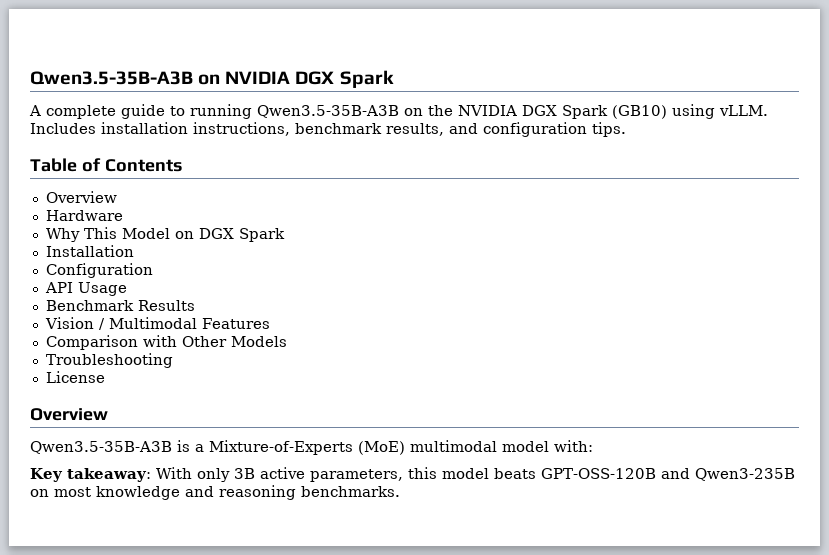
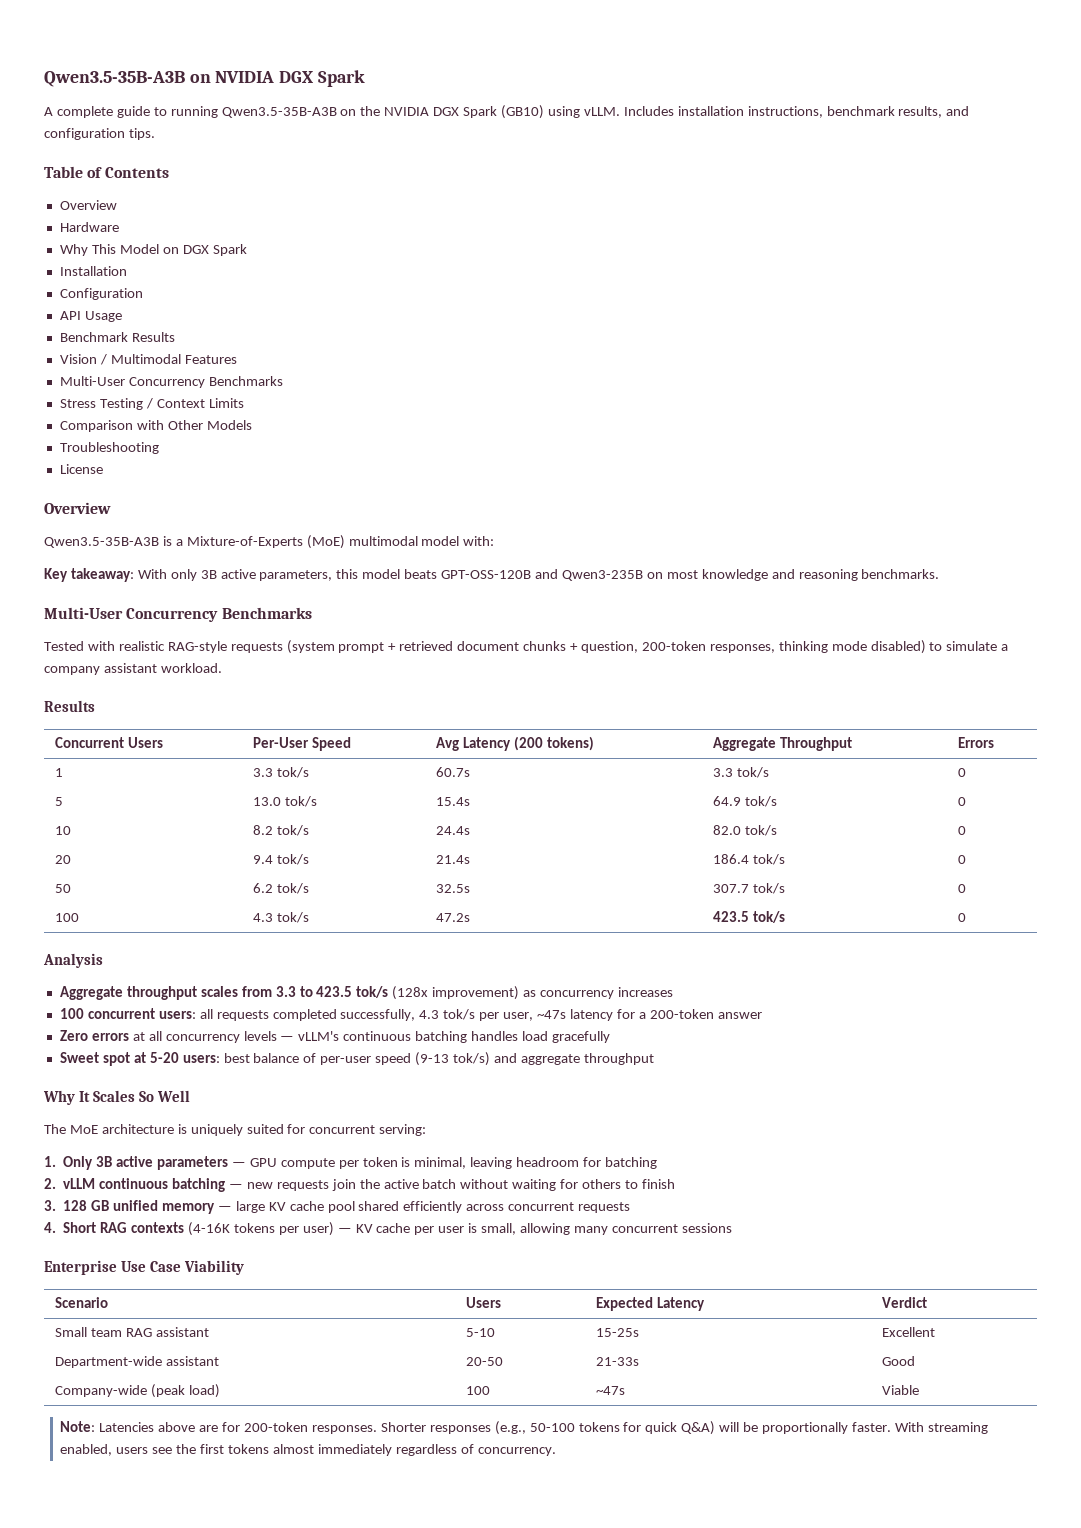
(270, 323) none -> [59,376,283,388] [59,398,244,410] // Multi-User Concurrency Benchmarks // Stress Testing / Context Limits
(400, 491) none -> [44,607,312,622] [44,640,1009,654] [44,663,222,675] [44,700,95,712] [54,737,163,748] [252,737,351,751] [435,736,594,751] [712,737,852,751] [957,737,994,748] [54,768,63,777] [252,767,309,778] [435,767,470,777] [712,767,769,778] [957,768,966,777] [54,797,63,806] [252,796,317,807] [435,797,470,806] [712,796,777,807] [957,797,966,806] [54,826,71,835] [252,825,309,836] [435,826,470,835] [712,825,777,836] [957,826,966,835] [54,855,71,864] [252,854,309,865] [435,855,470,864] [712,854,785,865] [957,855,966,864] [54,884,71,893] [252,883,309,894] [435,884,470,893] [712,883,785,894] [957,884,966,893] [54,913,79,922] [252,912,309,923] [435,913,470,922] [712,911,785,923] [957,913,966,922] [43,953,103,968] [59,986,673,1000] [59,1008,762,1021] [59,1030,610,1043] [59,1052,654,1066] [43,1090,191,1105] [44,1124,427,1136] [44,1156,658,1170] [44,1178,675,1192] [44,1200,631,1214] [44,1222,732,1236] [44,1260,245,1275] [54,1297,108,1308] [465,1297,501,1308] [595,1297,705,1311] [881,1297,927,1308] [54,1327,209,1337] [465,1328,495,1337] [595,1328,639,1337] [881,1327,935,1337] [54,1356,219,1368] [465,1357,503,1366] [595,1357,639,1366] [881,1356,915,1366] [54,1384,220,1398] [465,1386,490,1395] [595,1386,625,1395] [881,1385,919,1395] [60,1421,988,1435] [60,1444,556,1456] // Multi-User Concurrency Benchmarks // Tested with realistic RAG-style requests (system prompt + retrieved document chunks + question, 200-token responses, thinking mode disabled) to simulate a company assistant workload. // Results // Concurrent Users | Per-User Speed | Avg Latency (200 tokens) | Aggregate Throughput | Errors // 1 | 3.3 tok/s | 60.7s | 3.3 tok/s | 0 // 5 | 13.0 tok/s | 15.4s | 64.9 tok/s | 0 // 10 | 8.2 tok/s | 24.4s | 82.0 tok/s | 0 // 20 | 9.4 tok/s | 21.4s | 186.4 tok/s | 0 // 50 | 6.2 tok/s | 32.5s | 307.7 tok/s | 0 // 100 | 4.3 tok/s | 47.2s | 423.5 tok/s | 0 // Analysis // Aggregate throughput scales from 3.3 to 423.5 tok/s (128x improvement) as concurrency increases // 100 concurrent users: all requests completed successfully, 4.3 tok/s per user, ~47s latency for a 200-token answer // Zero errors at all concurrency levels — vLLM's continuous batching handles load gracefully // Sweet spot at 5-20 users: best balance of per-user speed (9-13 tok/s) and aggregate throughput // Why It Scales So Well // The MoE architecture is uniquely suited for concurrent serving: // 1. Only 3B active parameters — GPU compute per token is minimal, leaving headroom for batching // 2. vLLM continuous batching — new requests join the active batch without waiting for others to finish // 3. 128 GB unified memory — large KV cache pool shared efficiently across concurrent requests // 4. Short RAG contexts (4-16K tokens per user) — KV cache per user is small, allowing many concurrent sessions // Enterprise Use Case Viability // Scenario | Users | Expected Latency | Verdict // Small team RAG assistant | 5-10 | 15-25s | Excellent // Department-wide assistant | 20-50 | 21-33s | Good // Company-wide (peak load) | 100 | ~47s | Viable // Note: Latencies above are for 200-token responses. Shorter responses (e.g., 50-100 tokens for quick Q&A) will be proportionally faster. With streaming enabled, users see the first tokens almost immediately regardless of concurrency.

